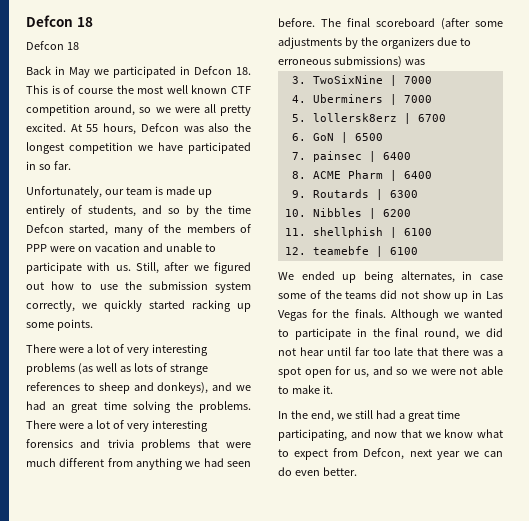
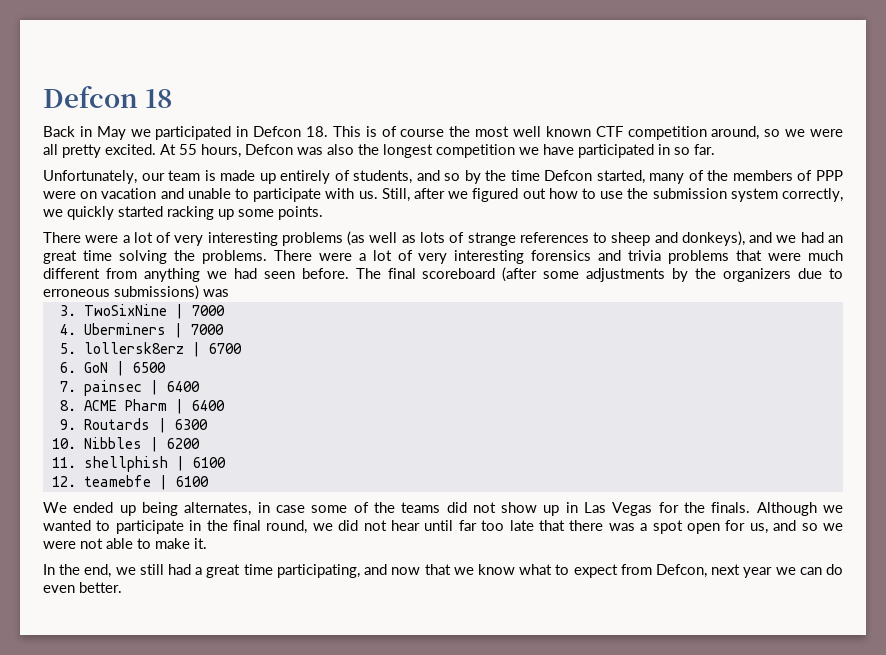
[26,15,93,27] [26,41,79,50] Defcon 18 // Defcon 18 -> [43,86,173,108] Defcon 18

